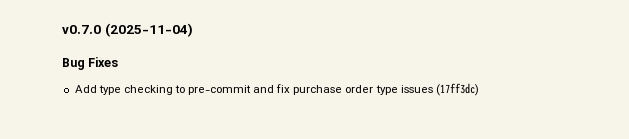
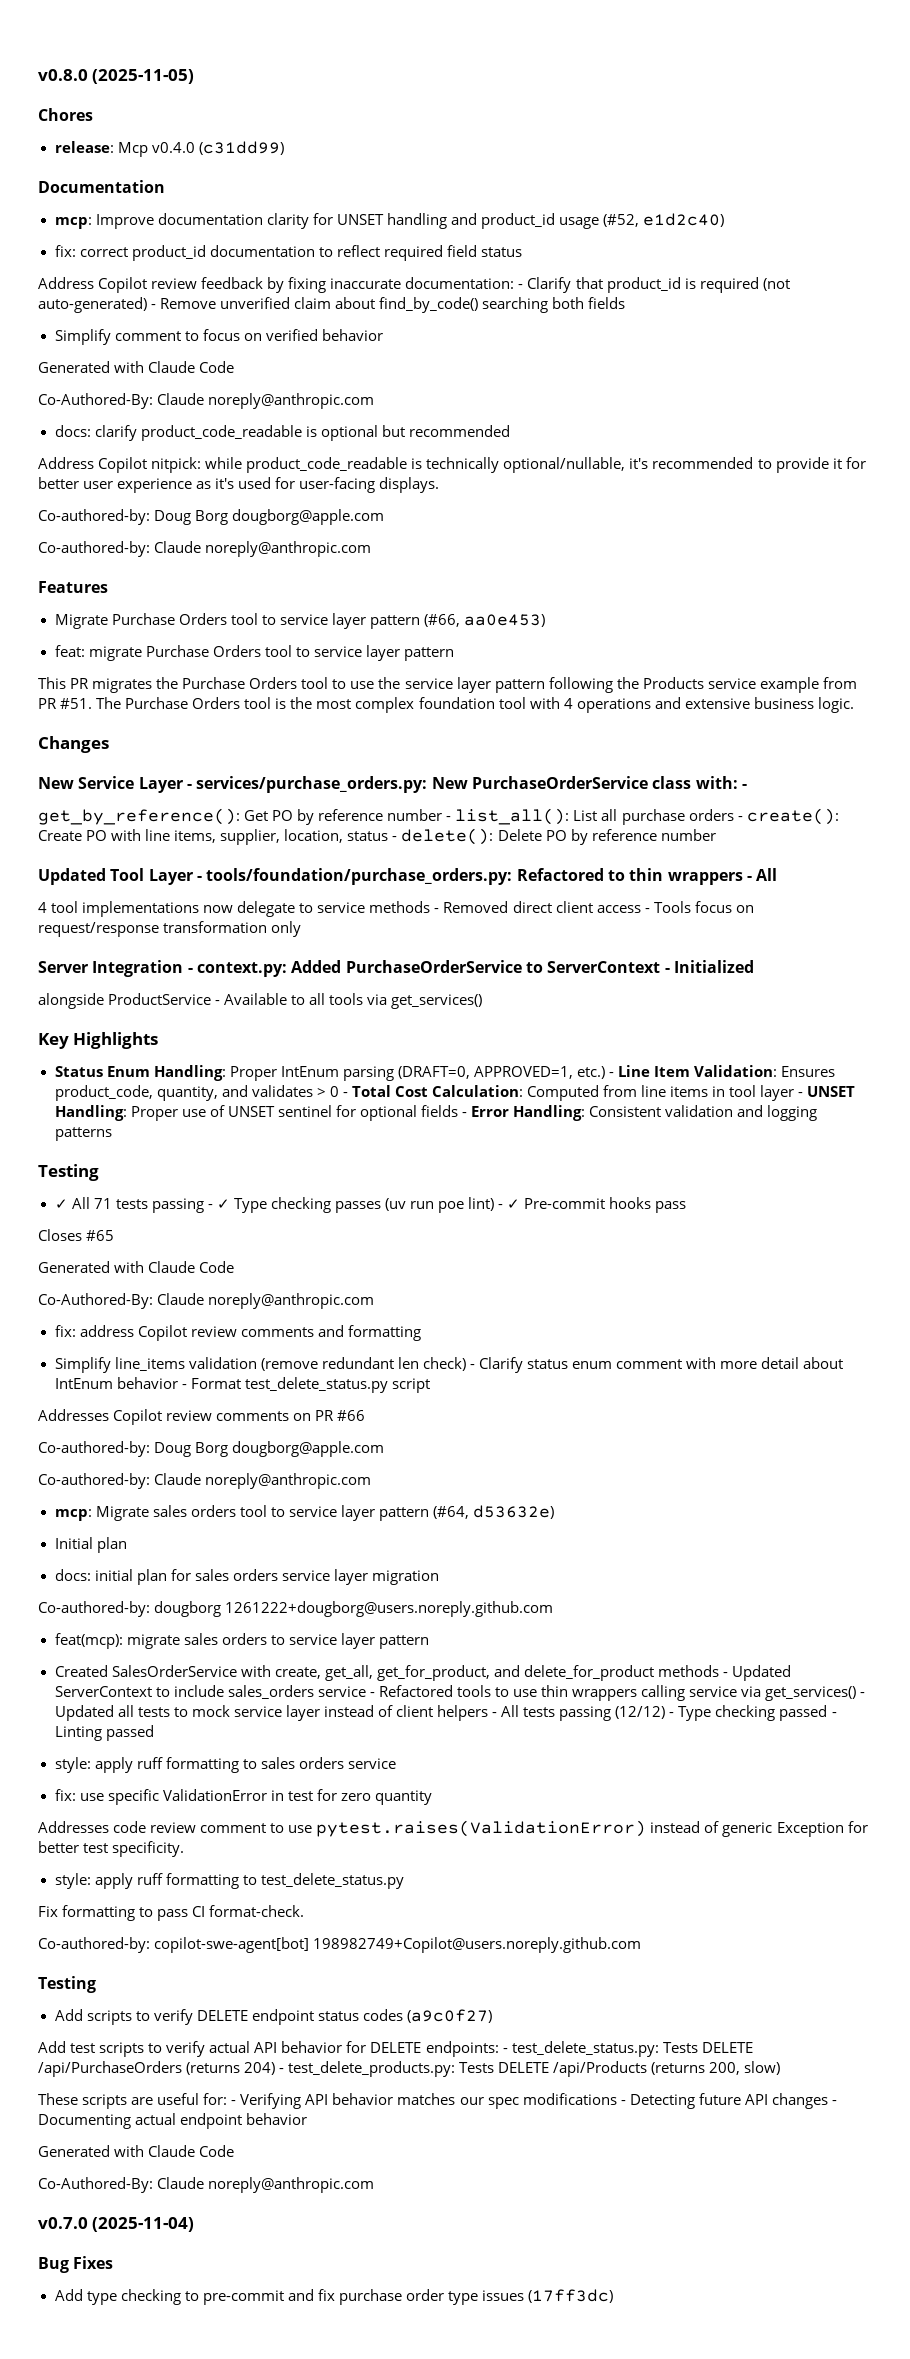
(62, 29) none -> [38,69,195,84] [38,108,93,121] [54,141,284,157] [38,180,165,193] [54,213,725,229] [54,245,522,261] [38,277,790,293] [38,297,626,313] [54,329,383,345] [38,361,235,373] [38,393,375,409] [54,425,510,441] [38,457,866,473] [38,477,440,493] [38,509,385,525] [38,541,372,557] [38,581,108,593] [54,613,545,629] [54,645,454,661] [38,677,857,693] [38,697,854,713] [38,736,109,753] [38,776,747,793] [38,808,839,825] [38,828,716,845] [38,868,778,885] [38,901,754,917] [38,921,302,937] [38,960,754,977] [38,993,483,1009] [38,1032,159,1049] [54,1065,836,1081] [54,1085,856,1101] [54,1105,818,1121] [54,1127,112,1141] [38,1164,99,1181] [54,1197,687,1213] [38,1229,115,1241] [38,1261,235,1273] [38,1293,375,1309] [54,1325,421,1341] [54,1357,844,1373] [54,1377,430,1393] [38,1409,366,1425] [38,1441,385,1457] [38,1473,372,1489] [54,1505,555,1521] [54,1537,127,1553] [54,1569,439,1585] [38,1601,554,1617] [54,1633,429,1649] [54,1665,791,1681] [54,1685,866,1701] [54,1705,837,1721] [54,1725,154,1741] [54,1757,396,1773] [54,1789,432,1805] [38,1820,868,1837] [38,1841,185,1857] [54,1873,404,1889] [38,1905,305,1921] [38,1937,642,1953] [38,1976,96,1993] [54,2009,492,2025] [38,2041,753,2057] [38,2061,781,2077] [38,2093,837,2109] [38,2113,308,2129] [38,2145,235,2157] [38,2177,375,2193] v0.8.0 (2025-11-05) // Chores // release: Mcp v0.4.0 (c31dd99) // Documentation // mcp: Improve documentation clarity for UNSET handling and product_id usage (#52, e1d2c40) // fix: correct product_id documentation to reflect required field status // Address Copilot review feedback by fixing inaccurate documentation: - Clarify that product_id is required (not auto-generated) - Remove unverified claim about find_by_code() searching both fields // Simplify comment to focus on verified behavior // Generated with Claude Code // Co-Authored-By: Claude noreply@anthropic.com // docs: clarify product_code_readable is optional but recommended // Address Copilot nitpick: while product_code_readable is technically optional/nullable, it's recommended to provide it for better user experience as it's used for user-facing displays. // Co-authored-by: Doug Borg dougborg@apple.com // Co-authored-by: Claude noreply@anthropic.com // Features // Migrate Purchase Orders tool to service layer pattern (#66, aa0e453) // feat: migrate Purchase Orders tool to service layer pattern // This PR migrates the Purchase Orders tool to use the service layer pattern following the Products service example from PR #51. The Purchase Orders tool is the most complex foundation tool with 4 operations and extensive business logic. // Changes // New Service Layer - services/purchase_orders.py: New PurchaseOrderService class with: - // get_by_reference(): Get PO by reference number - list_all(): List all purchase orders - create(): Create PO with line items, supplier, location, status - delete(): Delete PO by reference number // Updated Tool Layer - tools/foundation/purchase_orders.py: Refactored to thin wrappers - All // 4 tool implementations now delegate to service methods - Removed direct client access - Tools focus on request/response transformation only // Server Integration - context.py: Added PurchaseOrderService to ServerContext - Initialized // alongside ProductService - Available to all tools via get_services() // Key Highlights // Status Enum Handling: Proper IntEnum parsing (DRAFT=0, APPROVED=1, etc.) - Line Item Validation: Ensures product_code, quantity, and validates > 0 - Total Cost Calculation: Computed from line items in tool layer - UNSET Handling: Proper use of UNSET sentinel for optional fields - Error Handling: Consistent validation and logging patterns // Testing // ✓ All 71 tests passing - ✓ Type checking passes (uv run poe lint) - ✓ Pre-commit hooks pass // Closes #65 // Generated with Claude Code // Co-Authored-By: Claude noreply@anthropic.com // fix: address Copilot review comments and formatting // Simplify line_items validation (remove redundant len check) - Clarify status enum comment with more detail about IntEnum behavior - Format test_delete_status.py script // Addresses Copilot review comments on PR #66 // Co-authored-by: Doug Borg dougborg@apple.com // Co-authored-by: Claude noreply@anthropic.com // mcp: Migrate sales orders tool to service layer pattern (#64, d53632e) // Initial plan // docs: initial plan for sales orders service layer migration // Co-authored-by: dougborg 1261222+dougborg@users.noreply.github.com // feat(mcp): migrate sales orders to service layer pattern // Created SalesOrderService with create, get_all, get_for_product, and delete_for_product methods - Updated ServerContext to include sales_orders service - Refactored tools to use thin wrappers calling service via get_services() - Updated all tests to mock service layer instead of client helpers - All tests passing (12/12) - Type checking passed - Linting passed // style: apply ruff formatting to sales orders service // fix: use specific ValidationError in test for zero quantity // Addresses code review comment to use pytest.raises(ValidationError) instead of generic Exception for better test specificity. // style: apply ruff formatting to test_delete_status.py // Fix formatting to pass CI format-check. // Co-authored-by: copilot-swe-agent[bot] 198982749+Copilot@users.noreply.github.com // Testing // Add scripts to verify DELETE endpoint status codes (a9c0f27) // Add test scripts to verify actual API behavior for DELETE endpoints: - test_delete_status.py: Tests DELETE /api/PurchaseOrders (returns 204) - test_delete_products.py: Tests DELETE /api/Products (returns 200, slow) // These scripts are useful for: - Verifying API behavior matches our spec modifications - Detecting future API changes - Documenting actual endpoint behavior // Generated with Claude Code // Co-Authored-By: Claude noreply@anthropic.com //

